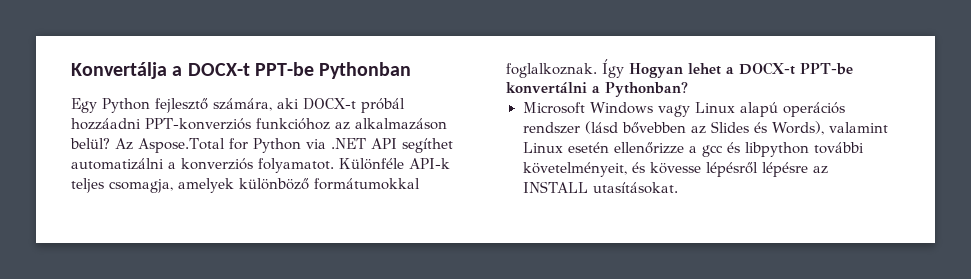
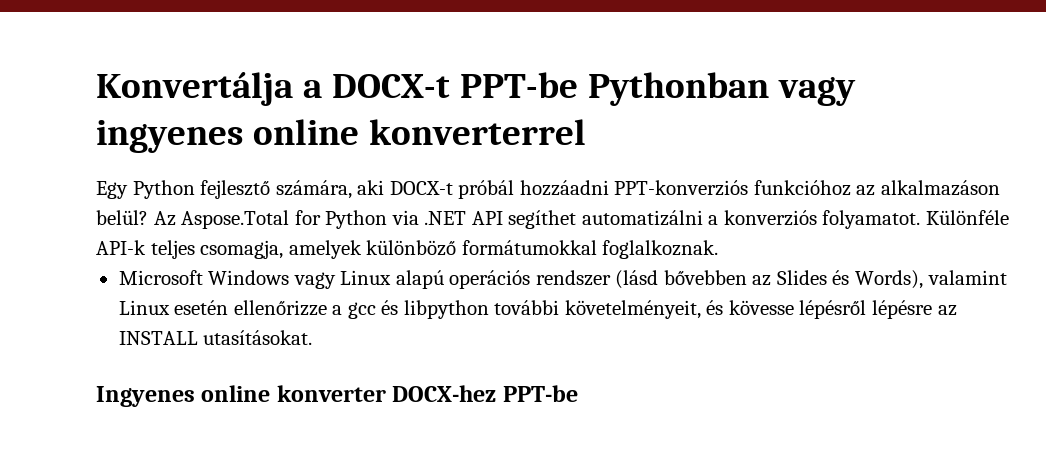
(412, 70) none -> [777,77,856,106] [96,119,586,153] vagy ingyenes online konverterrel
[602,59,853,78] [506,82,688,97] Így Hogyan lehet a DOCX-t PPT-be konvertálni a Pythonban? -> (719, 249) none
(679, 188) none -> [96,385,578,407] // Ingyenes online konverter DOCX-hez PPT-be

